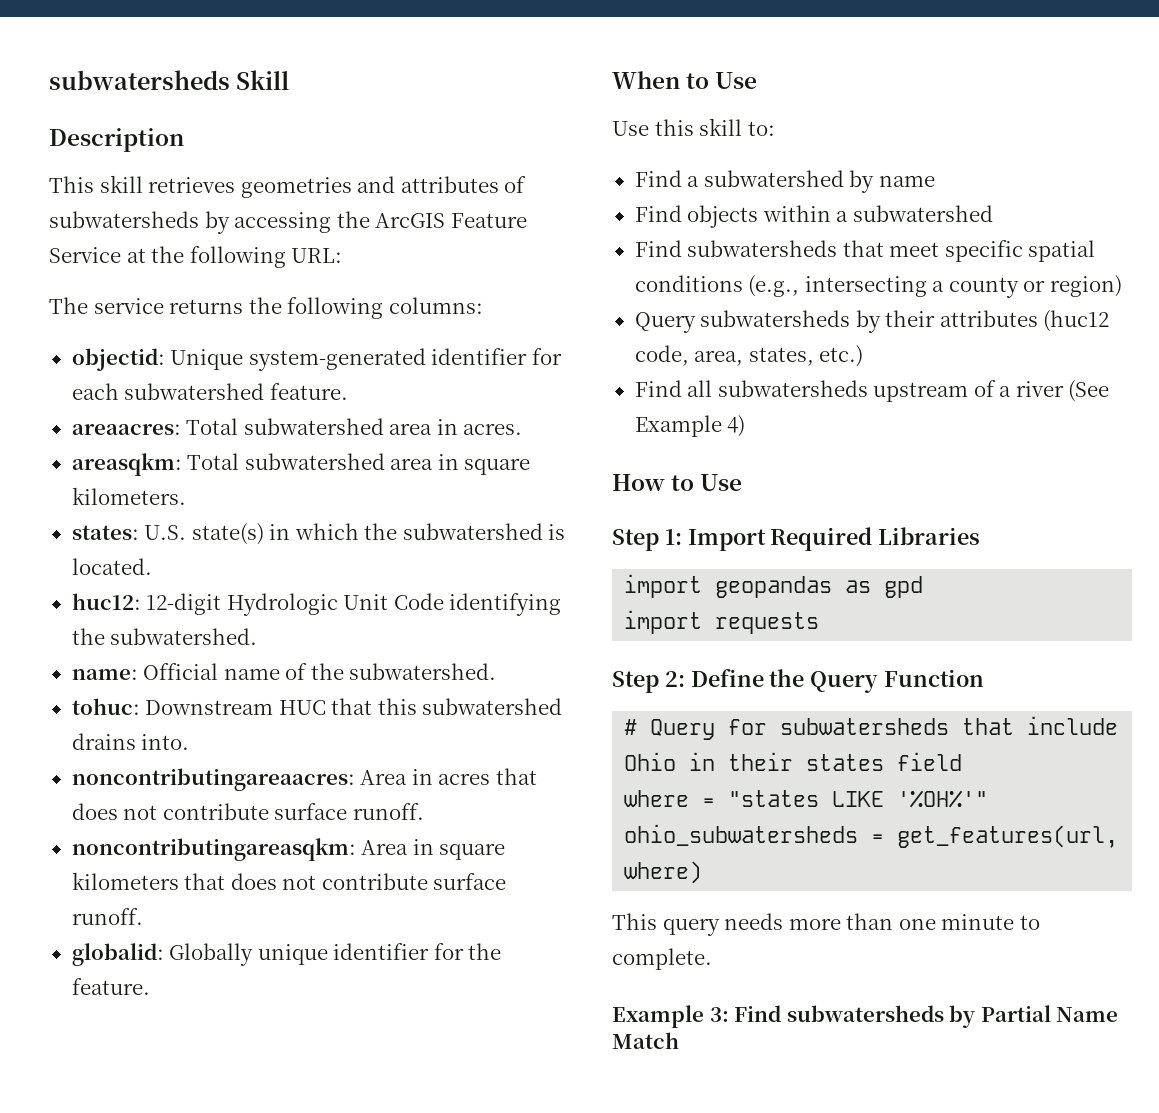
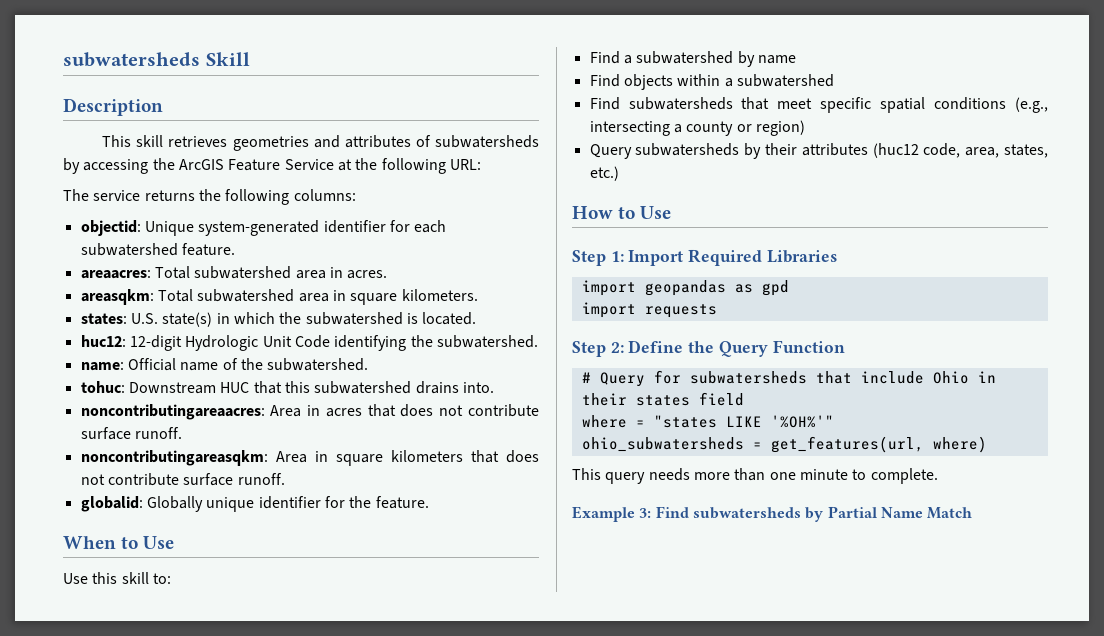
[634,380,1110,402] [634,415,746,437] // Find all subwatersheds upstream of a river (See Example 4) -> (619, 173) none

